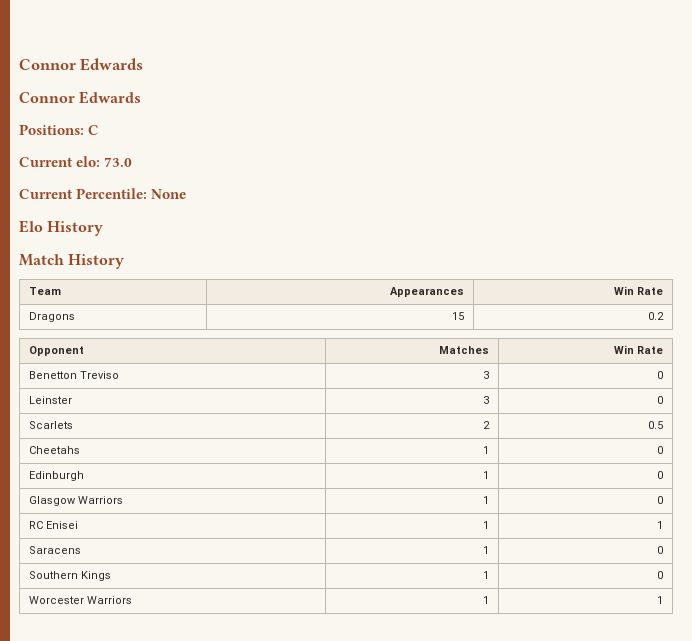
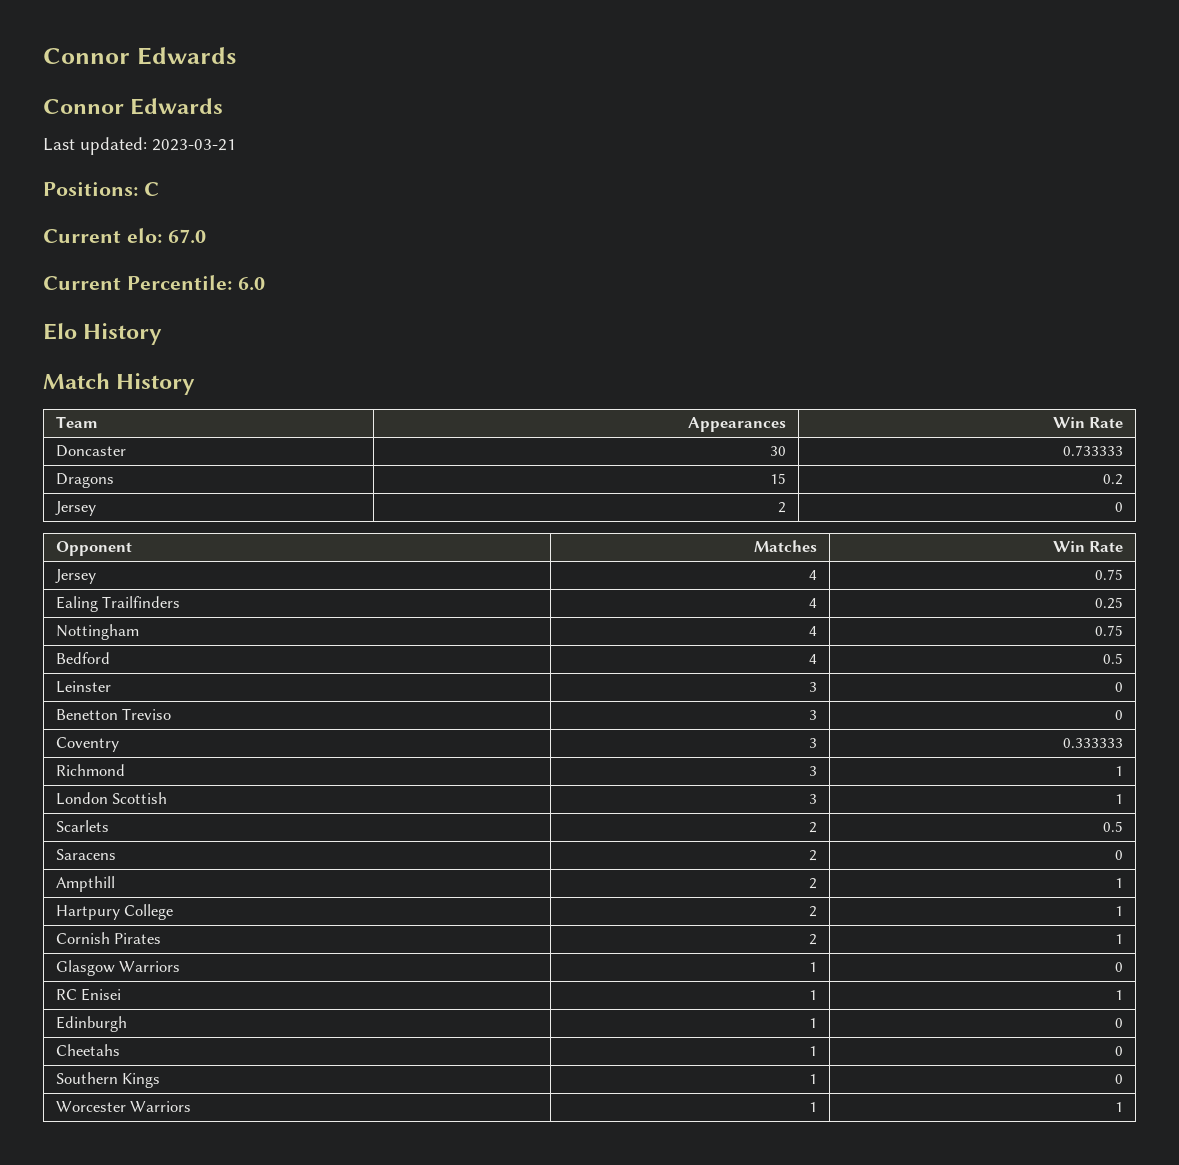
(142, 97) none -> [43,137,236,155] // Last updated: 2023-03-21
[104,157,133,167] [19,188,187,199] 73.0 // Current Percentile: None -> [167,229,206,244] [43,275,265,291] 67.0 // Current Percentile: 6.0
(664, 291) none -> [55,445,126,457] [770,446,787,456] [1063,445,1124,456] // Doncaster | 30 | 0.733333
(665, 316) none -> [54,501,96,516] [778,502,787,513] [1115,502,1124,512] // Jersey | 2 | 0
(664, 350) none -> [54,569,96,584] [809,570,818,580] [1095,569,1124,580] [55,596,181,612] [809,598,818,608] [1095,597,1124,609] [55,624,139,640] [809,626,818,636] [1095,625,1124,636] [55,652,110,664] [809,654,818,664] [1103,653,1124,664] [55,681,111,693] [809,682,818,692] [1115,682,1124,692] // Jersey | 4 | 0.75 // Ealing Trailfinders | 4 | 0.25 // Nottingham | 4 | 0.75 // Bedford | 4 | 0.5 // Leinster | 3 | 0
[28,396,72,404] [483,396,490,404] [657,396,664,404] Leinster | 3 | 0 -> [55,737,119,752] [809,738,818,748] [1063,738,1124,748] [55,764,125,776] [809,766,818,776] [1115,766,1124,776] [55,792,168,805] [809,794,818,804] [1115,794,1124,804] Coventry | 3 | 0.333333 // Richmond | 3 | 1 // London Scottish | 3 | 1
[28,446,80,454] [483,446,490,454] [657,446,664,454] [28,471,84,481] [483,471,490,479] [657,471,664,479] Cheetahs | 1 | 0 // Edinburgh | 1 | 0 -> [55,849,116,860] [809,850,818,861] [1115,850,1124,860] [55,876,115,892] [809,878,818,889] [1115,878,1124,888] [55,904,174,920] [809,906,818,917] [1115,906,1124,916] [55,932,162,944] [809,934,818,945] [1115,934,1124,944] Saracens | 2 | 0 // Ampthill | 2 | 1 // Hartpury College | 2 | 1 // Cornish Pirates | 2 | 1
[28,546,81,554] Saracens -> [55,1016,127,1032] [809,1018,818,1028] [1115,1018,1124,1028] [55,1044,120,1056] Edinburgh | 1 | 0 // Cheetahs

